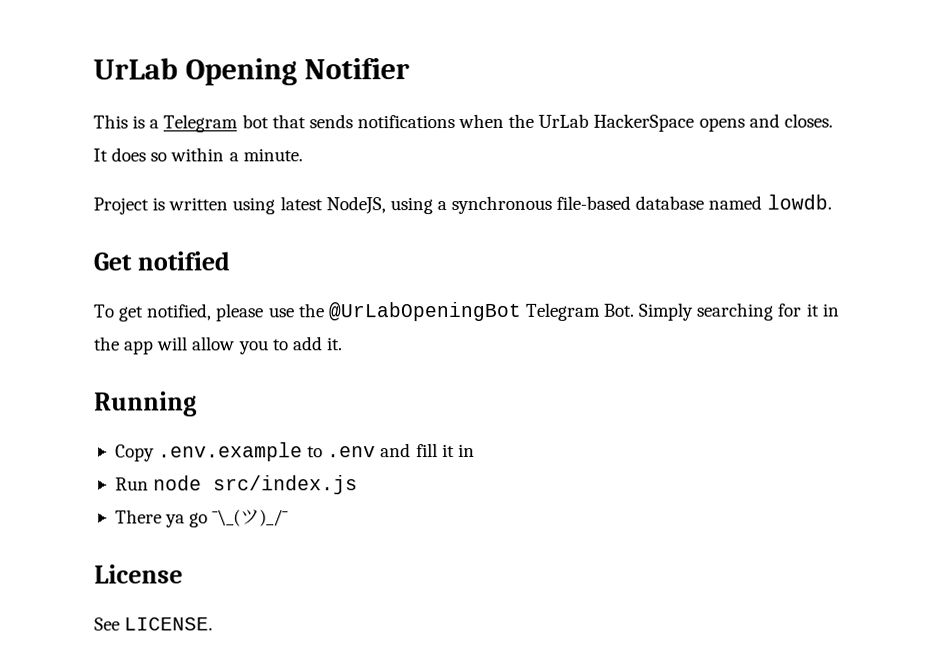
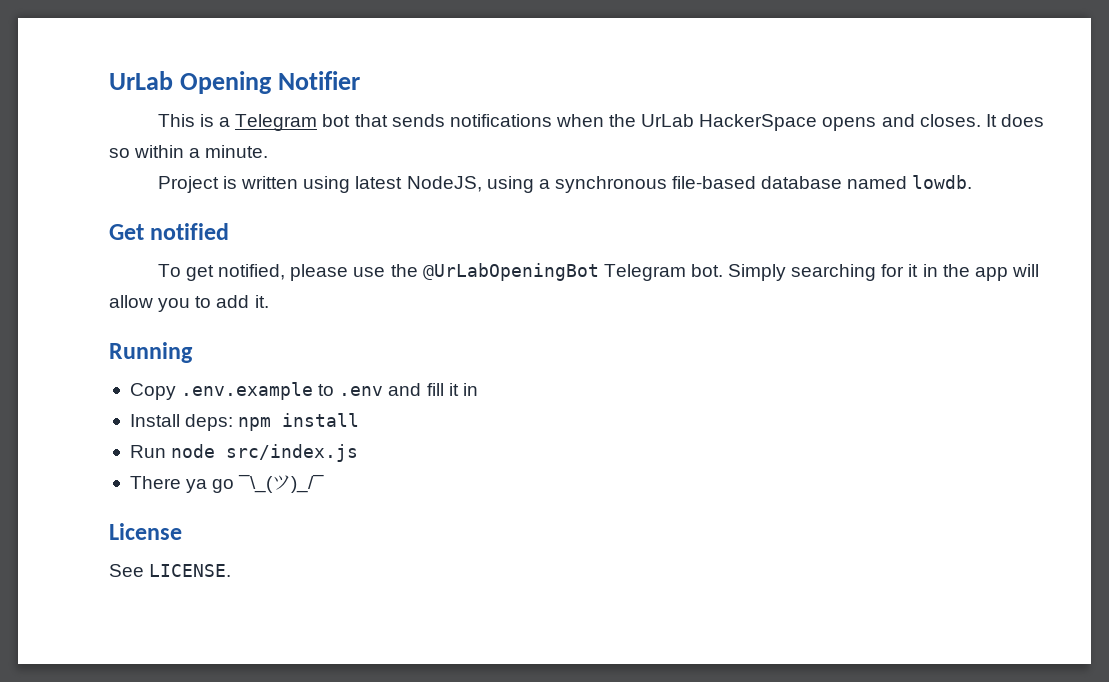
[603,303,635,317] Bot. -> [690,264,723,277] bot.
(475, 450) none -> [129,413,360,431] // Install deps: npm install

